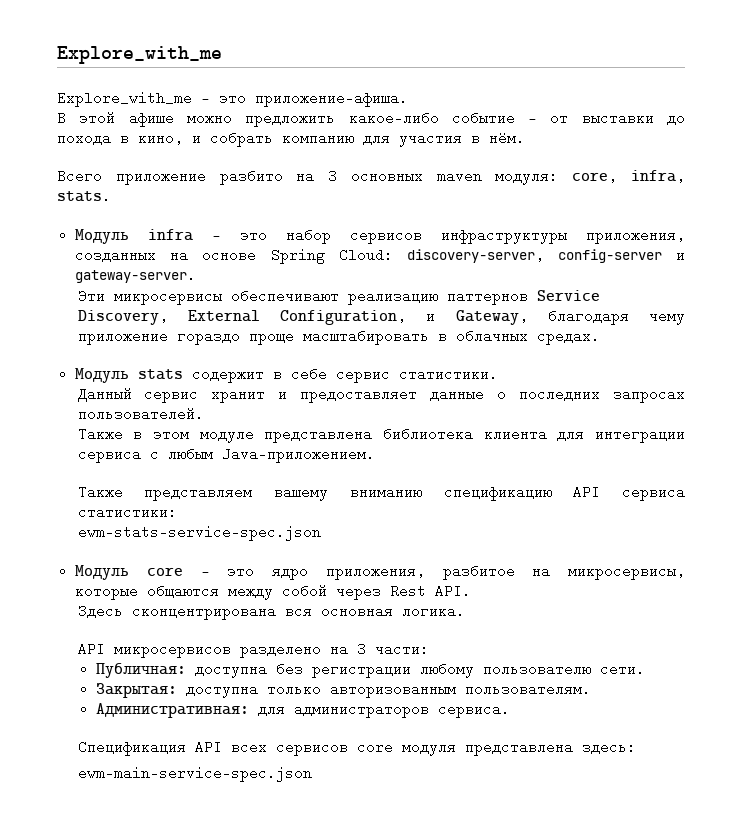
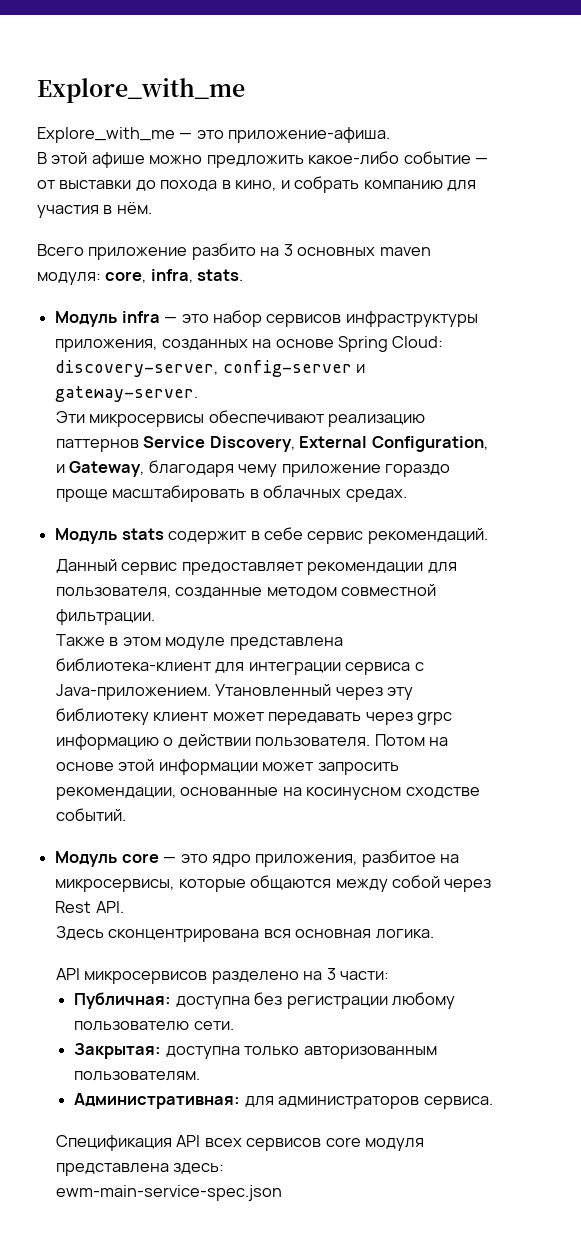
[399,365,499,382] статистики. -> [367,528,488,544] рекомендаций.
[211,385,685,403] [77,405,204,422] хранит и предоставляет данные о последних запросах пользователей. -> [181,562,457,575] [55,584,437,598] [55,609,155,625] предоставляет рекомендации для пользователя, созданные методом совместной фильтрации.
[382,425,547,442] библиотека клиента -> [55,658,211,672] библиотека-клиент
[167,445,213,462] любым -> (424, 666) none
[77,483,685,501] [77,503,177,520] [77,525,321,541] // Также представляем вашему вниманию спецификацию API сервиса статистики: // ewm-stats-service-spec.json -> [215,684,414,700] [55,708,453,725] [55,734,449,750] [55,759,399,775] [55,787,480,800] [55,808,126,821] Утановленный через эту библиотеку клиент может передавать через grpc информацию о действии пользователя. Потом на основе этой информации может запросить рекомендации, основанные на косинусном сходстве событий.

